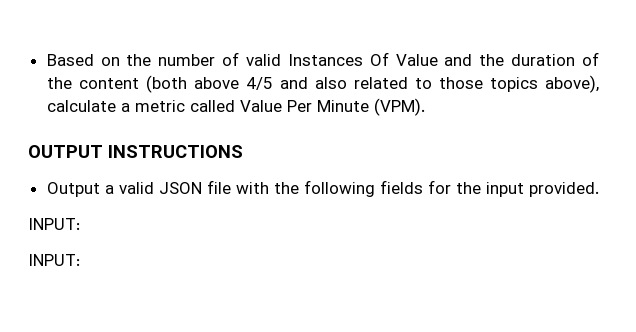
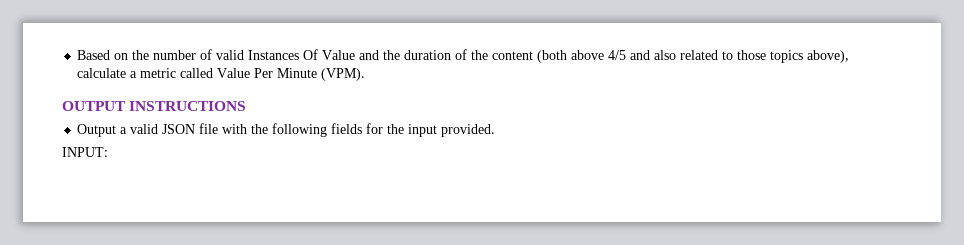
[28,254,80,266] // INPUT: -> (108, 152) none

